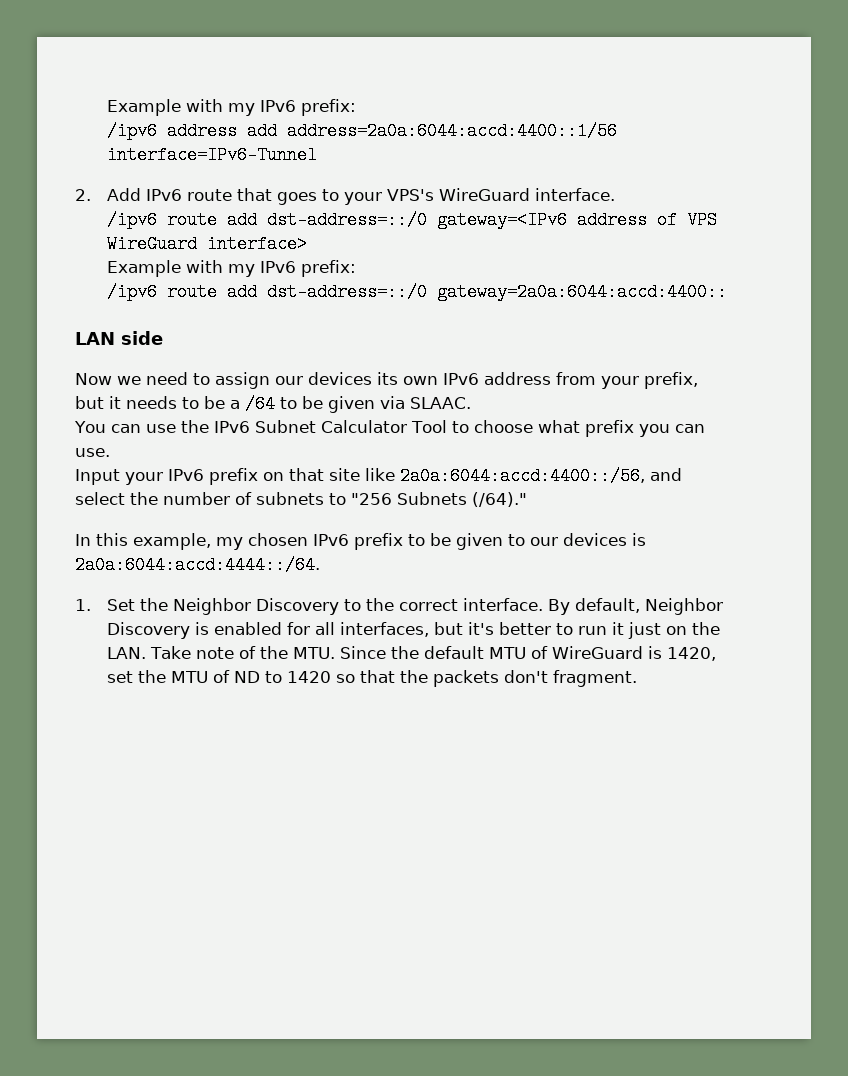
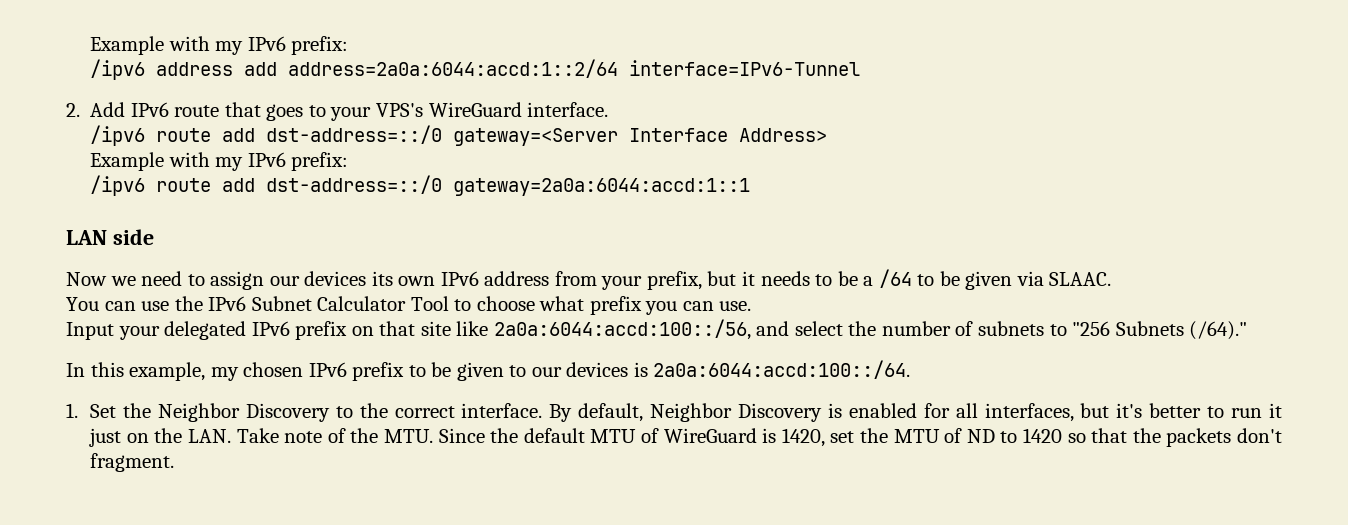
[286,122,617,140] address=2a0a:6044:accd:4400::1/56 -> [288,59,619,78] address=2a0a:6044:accd:1::2/64
[436,211,717,229] [106,235,307,253] gateway=<IPv6 address of VPS WireGuard interface> -> [453,128,828,146] gateway=<Server Interface Address>
[436,283,727,301] gateway=2a0a:6044:accd:4400:: -> [453,178,751,196] gateway=2a0a:6044:accd:1::1
(163, 478) none -> [164,321,247,340] delegated
[400,467,645,485] 2a0a:6044:accd:4400::/56, -> [493,319,751,340] 2a0a:6044:accd:100::/56,
[75,556,320,574] 2a0a:6044:accd:4444::/64. -> [653,360,911,379] 2a0a:6044:accd:100::/64.

